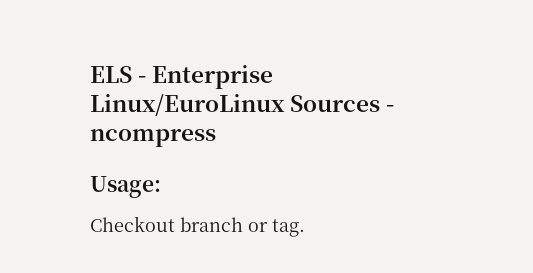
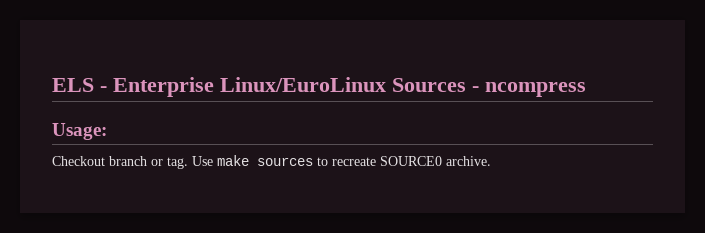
(305, 228) none -> [192,155,491,166] Use make sources to recreate SOURCE0 archive.

